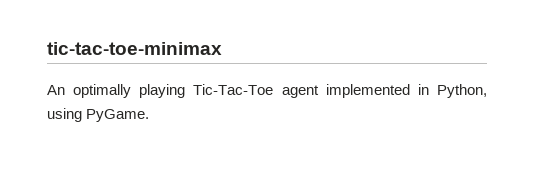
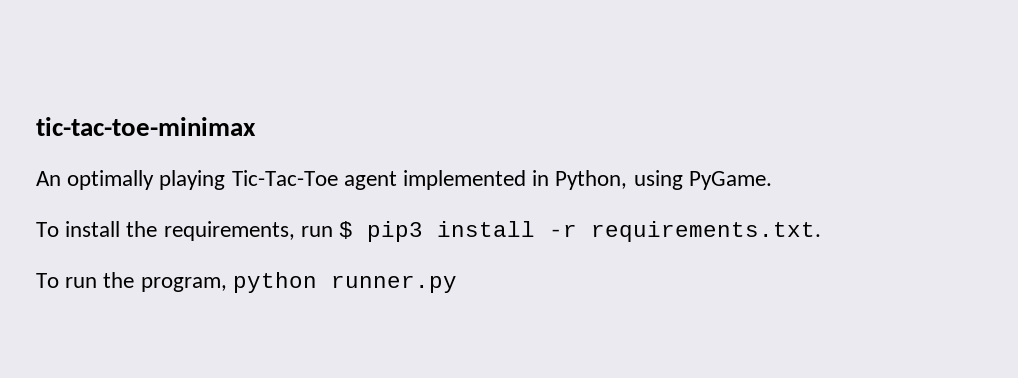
(150, 115) none -> [36,221,822,242] [36,272,457,293] // To install the requirements, run $ pip3 install -r requirements.txt. // To run the program, python runner.py

